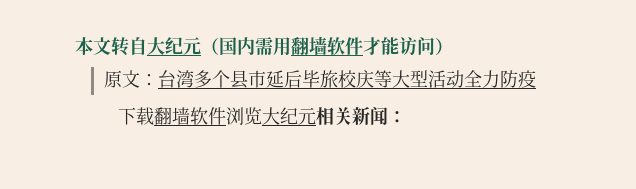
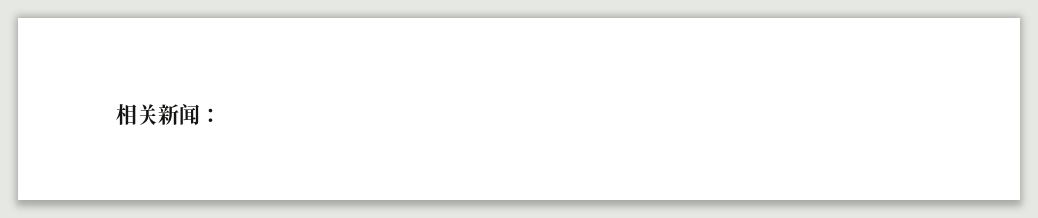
[75,36,453,56] [103,70,536,89] [118,107,317,125] 本文转自大纪元（国内需用翻墙软件才能访问） // 原文：台湾多个县市延后毕旅校庆等大型活动全力防疫 // 下载翻墙软件浏览大纪元 -> (116, 114) none

